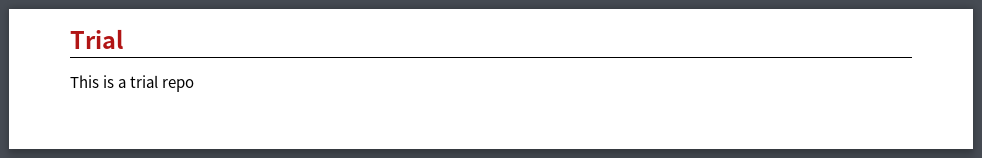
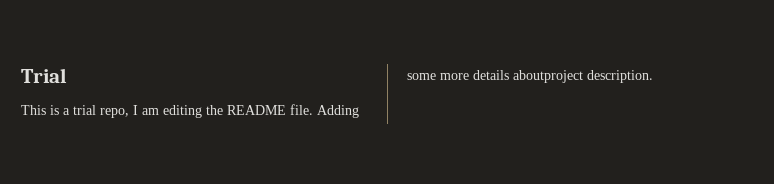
[162,79,195,92] repo -> [100,104,359,118] [407,70,653,83] repo, I am editing the README file. Adding some more details aboutproject description.

